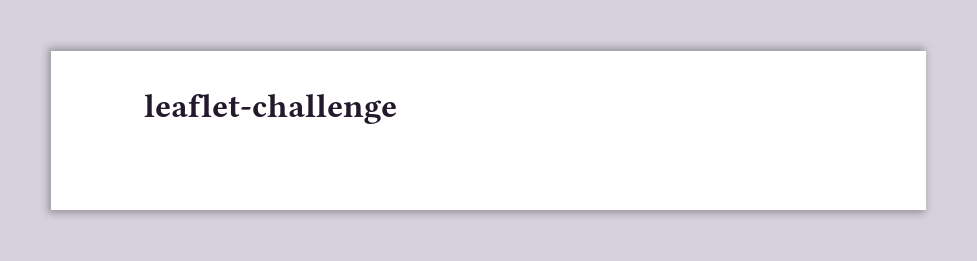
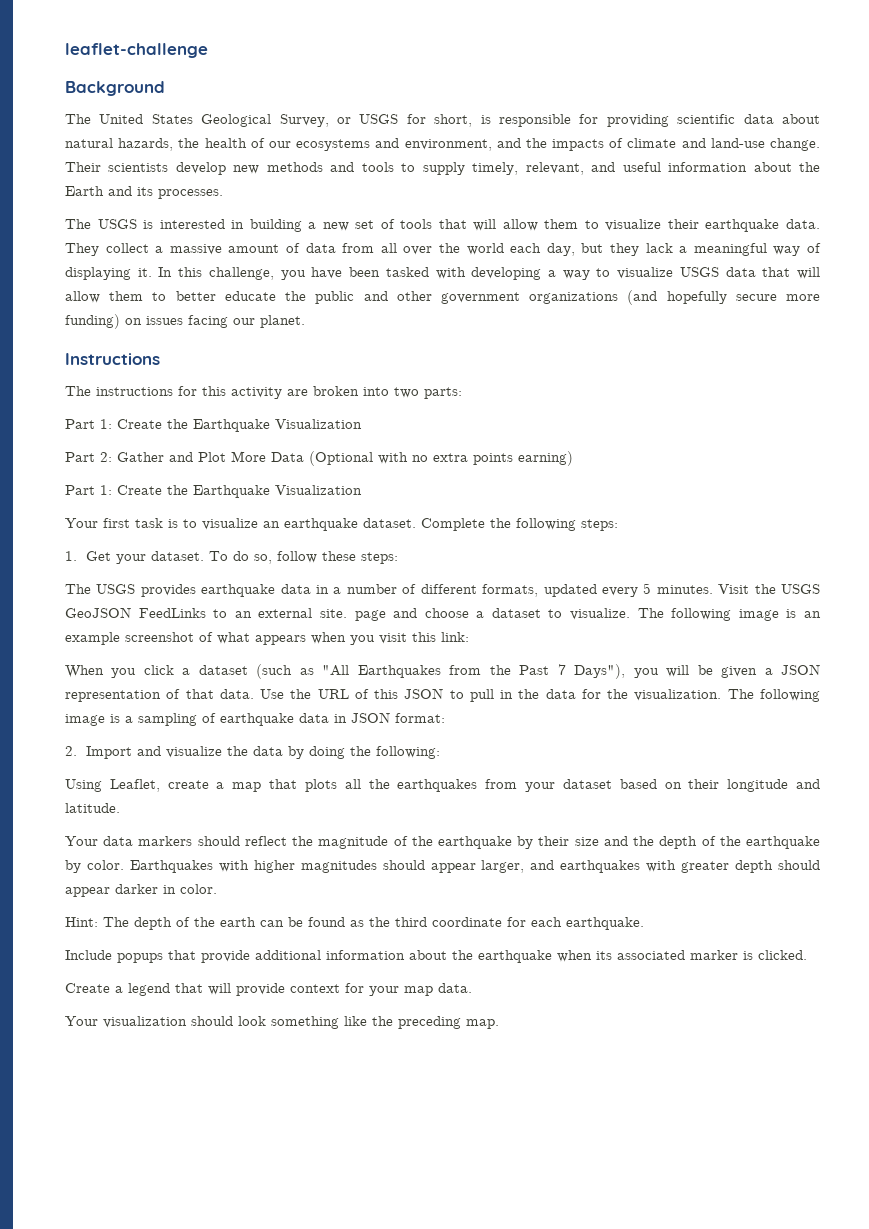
(397, 109) none -> [65,81,165,96] [65,114,820,127] [65,138,820,151] [65,162,820,175] [65,186,223,199] [65,219,820,232] [65,243,822,256] [65,267,820,280] [65,290,820,305] [65,314,305,329] [65,353,160,365] [65,386,462,399] [65,419,362,432] [65,451,573,466] [65,485,362,498] [65,518,618,531] [65,551,398,564] [65,583,820,597] [65,607,822,621] [65,632,469,645] [65,664,821,679] [65,688,820,702] [65,712,445,726] [65,746,440,759] [65,779,821,792] [65,803,120,813] [65,836,820,849] [65,860,821,873] [65,884,217,897] [65,917,644,930] [65,950,807,963] [65,983,472,996] [65,1016,499,1029] // Background // The United States Geological Survey, or USGS for short, is responsible for providing scientific data about natural hazards, the health of our ecosystems and environment, and the impacts of climate and land-use change. Their scientists develop new methods and tools to supply timely, relevant, and useful information about the Earth and its processes. // The USGS is interested in building a new set of tools that will allow them to visualize their earthquake data. They collect a massive amount of data from all over the world each day, but they lack a meaningful way of displaying it. In this challenge, you have been tasked with developing a way to visualize USGS data that will allow them to better educate the public and other government organizations (and hopefully secure more funding) on issues facing our planet. // Instructions // The instructions for this activity are broken into two parts: // Part 1: Create the Earthquake Visualization // Part 2: Gather and Plot More Data (Optional with no extra points earning) // Part 1: Create the Earthquake Visualization // Your first task is to visualize an earthquake dataset. Complete the following steps: // 1. Get your dataset. To do so, follow these steps: // The USGS provides earthquake data in a number of different formats, updated every 5 minutes. Visit the USGS GeoJSON FeedLinks to an external site. page and choose a dataset to visualize. The following image is an example screenshot of what appears when you visit this link: // When you click a dataset (such as "All Earthquakes from the Past 7 Days"), you will be given a JSON representation of that data. Use the URL of this JSON to pull in the data for the visualization. The following image is a sampling of earthquake data in JSON format: // 2. Import and visualize the data by doing the following: // Using Leaflet, create a map that plots all the earthquakes from your dataset based on their longitude and latitude. // Your data markers should reflect the magnitude of the earthquake by their size and the depth of the earthquake by color. Earthquakes with higher magnitudes should appear larger, and earthquakes with greater depth should appear darker in color. // Hint: The depth of the earth can be found as the third coordinate for each earthquake. // Include popups that provide additional information about the earthquake when its associated marker is clicked. // Create a legend that will provide context for your map data. // Your visualization should look something like the preceding map.

